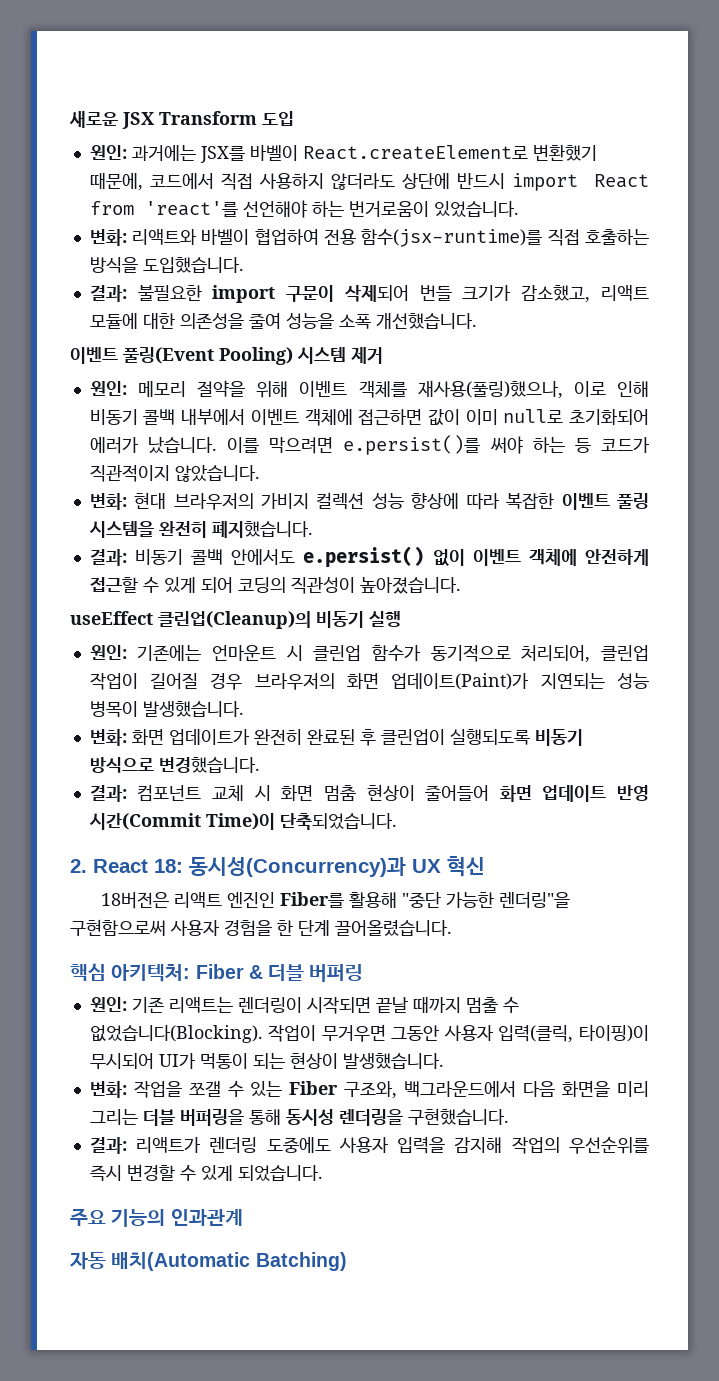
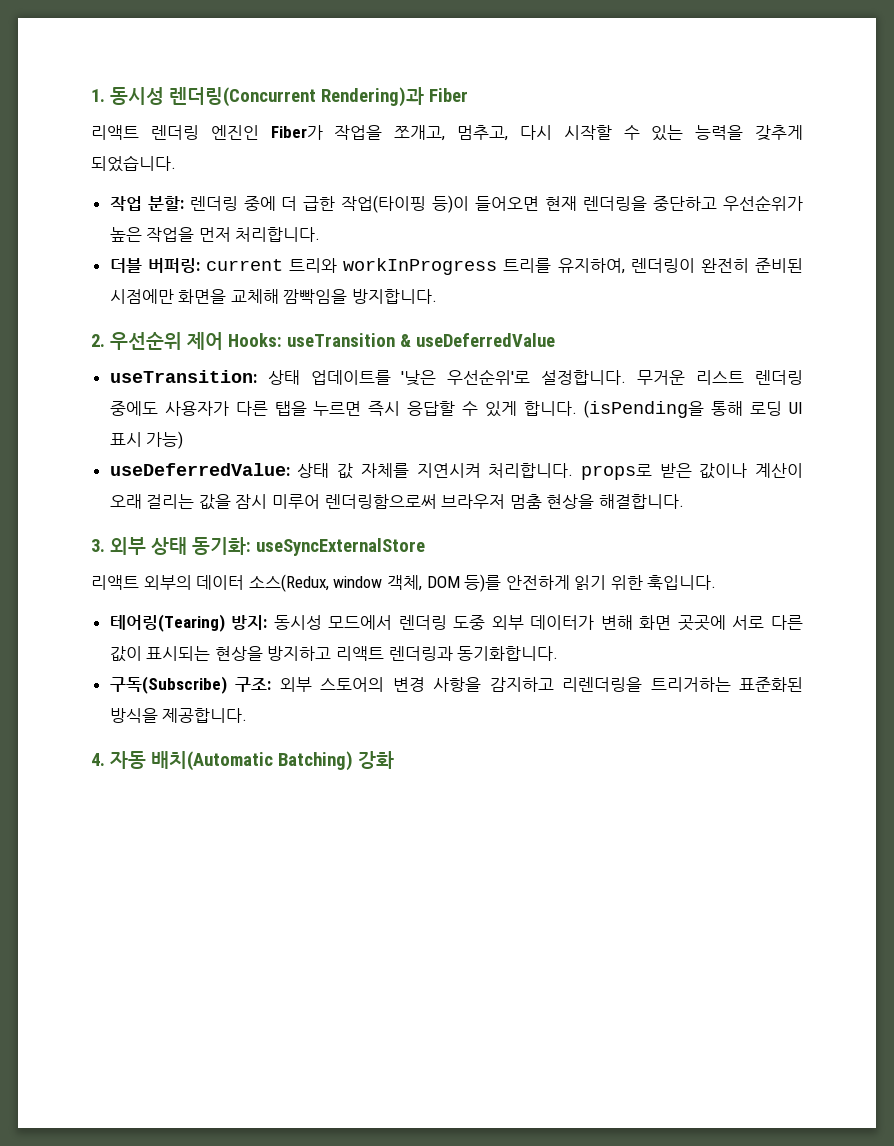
[69,111,294,129] [89,144,597,163] [89,172,649,191] [89,200,519,218] [89,228,650,247] [89,257,244,273] [89,285,649,303] [89,313,477,329] [70,347,383,365] [89,380,649,399] [89,408,649,426] [89,435,650,455] [89,465,260,482] [89,492,650,510] [88,521,313,538] [89,546,649,568] [89,577,461,594] [70,611,401,629] [89,645,649,663] [89,672,649,690] [89,701,244,718] [89,728,583,746] [89,757,260,773] [89,784,650,802] [88,813,397,830] [70,856,485,877] [101,892,571,909] [70,919,452,936] [70,963,364,982] [89,996,519,1014] [89,1024,650,1043] [89,1052,444,1069] [89,1080,650,1099] [89,1108,509,1126] [89,1136,649,1154] [89,1164,323,1182] [70,1208,243,1227] 새로운 JSX Transform 도입 // 원인: 과거에는 JSX를 바벨이 React.createElement로 변환했기 때문에, 코드에서 직접 사용하지 않더라도 상단에 반드시 import React from 'react'를 선언해야 하는 번거로움이 있었습니다. // 변화: 리액트와 바벨이 협업하여 전용 함수(jsx-runtime)를 직접 호출하는 방식을 도입했습니다. // 결과: 불필요한 import 구문이 삭제되어 번들 크기가 감소했고, 리액트 모듈에 대한 의존성을 줄여 성능을 소폭 개선했습니다. // 이벤트 풀링(Event Pooling) 시스템 제거 // 원인: 메모리 절약을 위해 이벤트 객체를 재사용(풀링)했으나, 이로 인해 비동기 콜백 내부에서 이벤트 객체에 접근하면 값이 이미 null로 초기화되어 에러가 났습니다. 이를 막으려면 e.persist()를 써야 하는 등 코드가 직관적이지 않았습니다. // 변화: 현대 브라우저의 가비지 컬렉션 성능 향상에 따라 복잡한 이벤트 풀링 시스템을 완전히 폐지했습니다. // 결과: 비동기 콜백 안에서도 e.persist() 없이 이벤트 객체에 안전하게 접근할 수 있게 되어 코딩의 직관성이 높아졌습니다. // useEffect 클린업(Cleanup)의 비동기 실행 // 원인: 기존에는 언마운트 시 클린업 함수가 동기적으로 처리되어, 클린업 작업이 길어질 경우 브라우저의 화면 업데이트(Paint)가 지연되는 성능 병목이 발생했습니다. // 변화: 화면 업데이트가 완전히 완료된 후 클린업이 실행되도록 비동기 방식으로 변경했습니다. // 결과: 컴포넌트 교체 시 화면 멈춤 현상이 줄어들어 화면 업데이트 반영 시간(Commit Time)이 단축되었습니다. // 2. React 18: 동시성(Concurrency)과 UX 혁신 // 18버전은 리액트 엔진인 Fiber를 활용해 "중단 가능한 렌더링"을 구현함으로써 사용자 경험을 한 단계 끌어올렸습니다. // 핵심 아키텍처: Fiber & 더블 버퍼링 // 원인: 기존 리액트는 렌더링이 시작되면 끝날 때까지 멈출 수 없었습니다(Blocking). 작업이 무거우면 그동안 사용자 입력(클릭, 타이핑)이 무시되어 UI가 먹통이 되는 현상이 발생했습니다. // 변화: 작업을 쪼갤 수 있는 Fiber 구조와, 백그라운드에서 다음 화면을 미리 그리는 더블 버퍼링을 통해 동시성 렌더링을 구현했습니다. // 결과: 리액트가 렌더링 도중에도 사용자 입력을 감지해 작업의 우선순위를 즉시 변경할 수 있게 되었습니다. // 주요 기능의 인과관계 // -> [91,87,468,107] [91,125,803,141] [91,155,176,172] [109,195,803,213] [109,227,321,242] [109,258,803,275] [109,289,438,304] [91,332,555,350] [109,369,803,386] [109,400,803,418] [109,431,184,449] [109,463,803,480] [109,494,685,510] [91,537,425,556] [91,574,717,592] [109,614,803,632] [109,646,559,662] [109,676,803,694] [109,708,248,723] [91,753,105,766] 1. 동시성 렌더링(Concurrent Rendering)과 Fiber // 리액트 렌더링 엔진인 Fiber가 작업을 쪼개고, 멈추고, 다시 시작할 수 있는 능력을 갖추게 되었습니다. // 작업 분할: 렌더링 중에 더 급한 작업(타이핑 등)이 들어오면 현재 렌더링을 중단하고 우선순위가 높은 작업을 먼저 처리합니다. // 더블 버퍼링: current 트리와 workInProgress 트리를 유지하여, 렌더링이 완전히 준비된 시점에만 화면을 교체해 깜빡임을 방지합니다. // 2. 우선순위 제어 Hooks: useTransition & useDeferredValue // useTransition: 상태 업데이트를 '낮은 우선순위'로 설정합니다. 무거운 리스트 렌더링 중에도 사용자가 다른 탭을 누르면 즉시 응답할 수 있게 합니다. (isPending을 통해 로딩 UI 표시 가능) // useDeferredValue: 상태 값 자체를 지연시켜 처리합니다. props로 받은 값이나 계산이 오래 걸리는 값을 잠시 미루어 렌더링함으로써 브라우저 멈춤 현상을 해결합니다. // 3. 외부 상태 동기화: useSyncExternalStore // 리액트 외부의 데이터 소스(Redux, window 객체, DOM 등)를 안전하게 읽기 위한 훅입니다. // 테어링(Tearing) 방지: 동시성 모드에서 렌더링 도중 외부 데이터가 변해 화면 곳곳에 서로 다른 값이 표시되는 현상을 방지하고 리액트 렌더링과 동기화합니다. // 구독(Subscribe) 구조: 외부 스토어의 변경 사항을 감지하고 리렌더링을 트리거하는 표준화된 방식을 제공합니다. // 4.
(347, 1261) none -> [357,751,394,769] 강화

